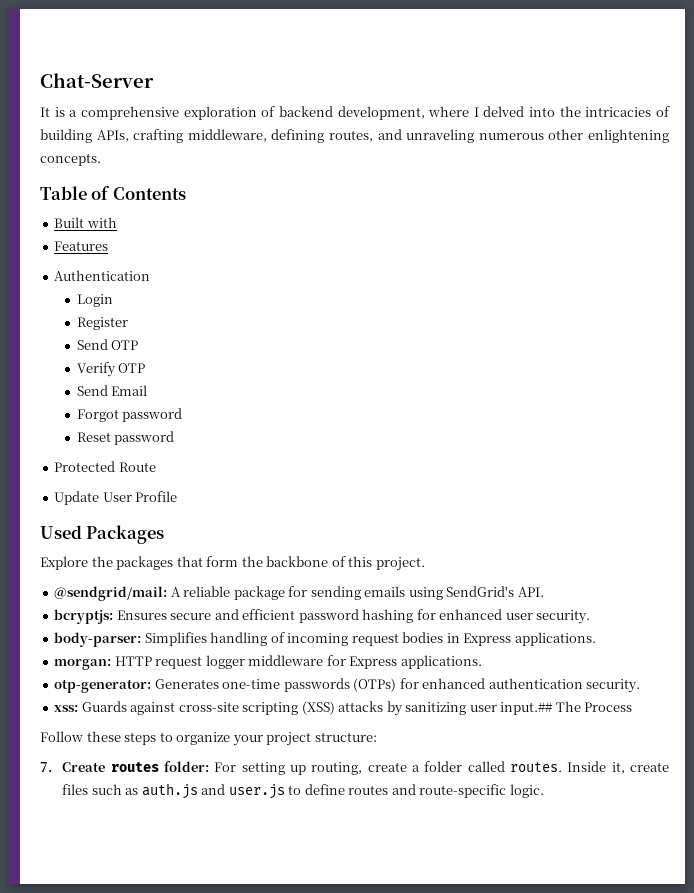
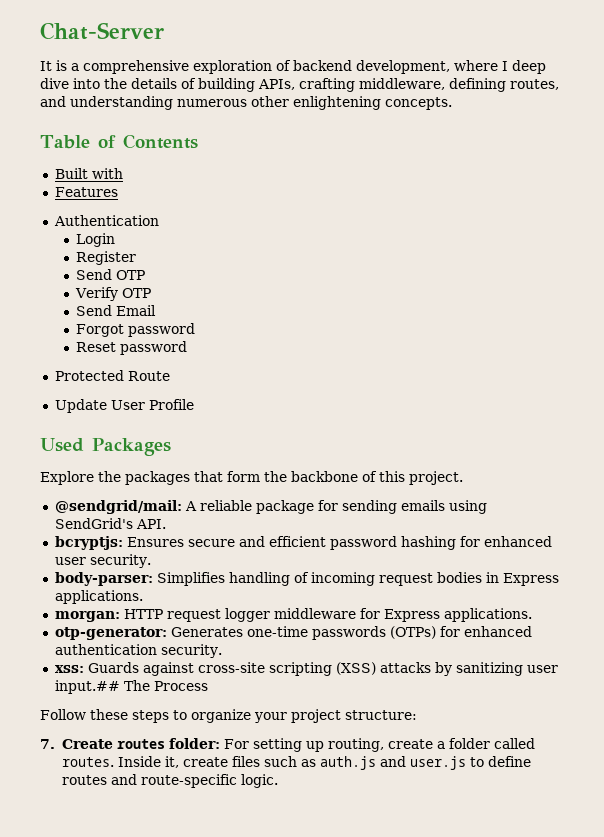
[483,106,525,117] delved -> [512,60,546,74] [40,78,69,89] deep dive
[585,107,652,117] intricacies -> [131,78,177,89] details
[406,129,475,143] unraveling -> [70,96,173,110] understanding

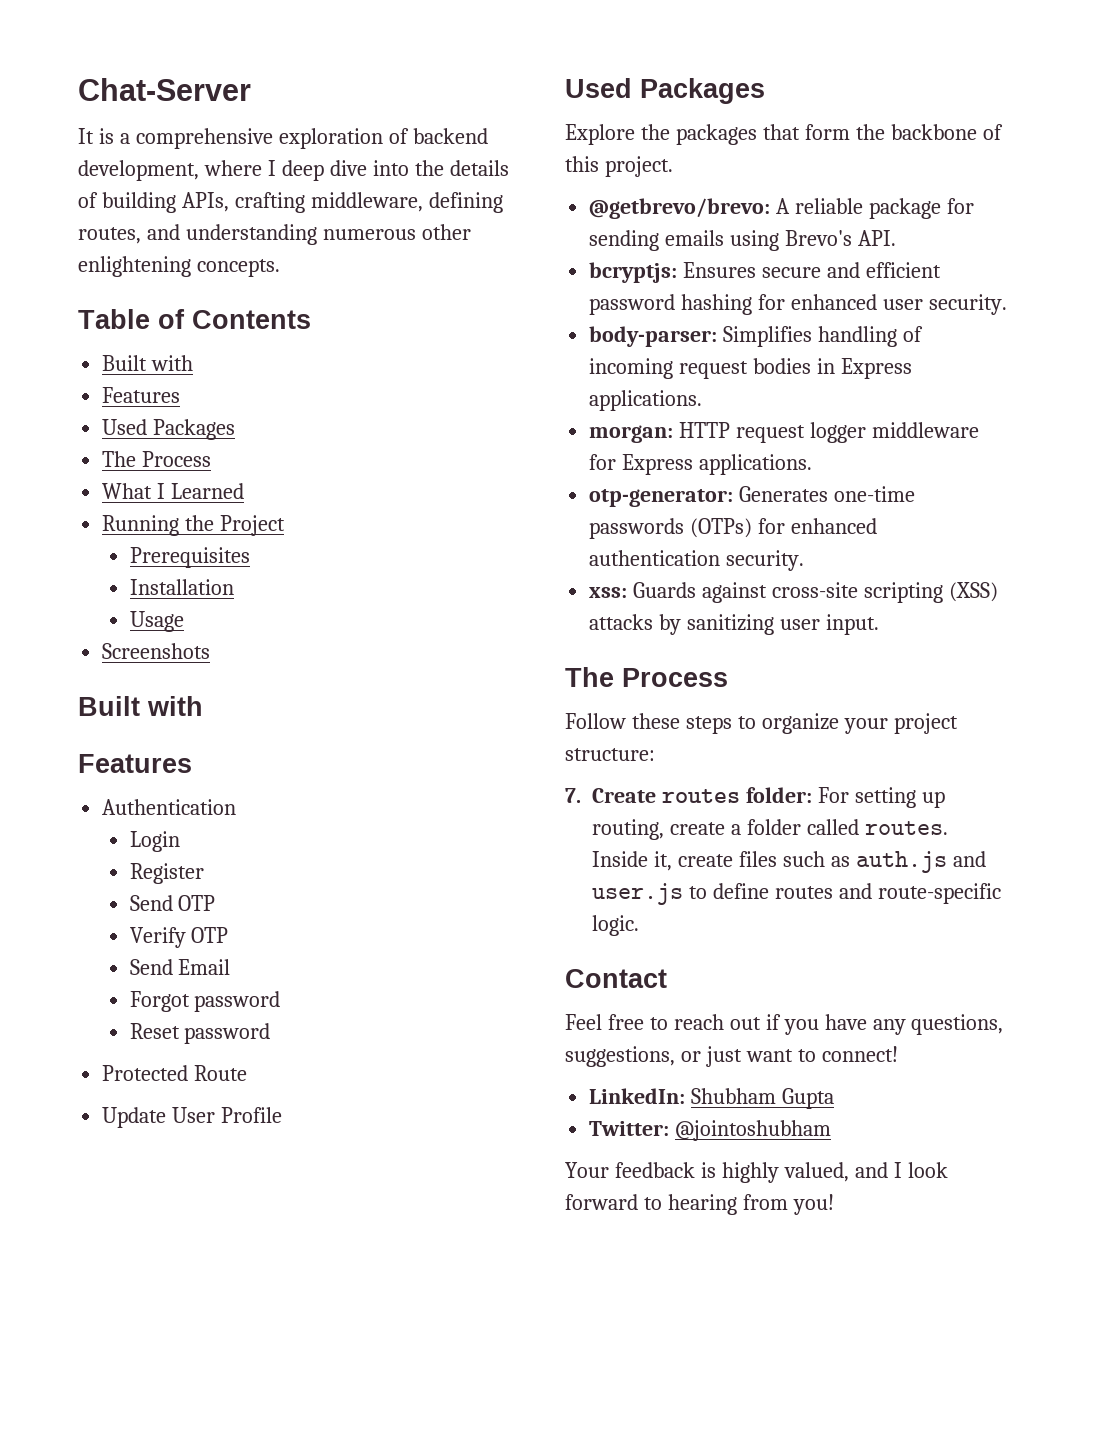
(118, 192) none -> [102,419,236,440] [102,451,212,467] [102,483,245,499] [102,515,286,536] [129,547,250,568] [129,579,234,595] [129,611,184,632] [102,643,211,659] [78,696,203,716] [78,754,192,773] // Used Packages // The Process // What I Learned // Running the Project // Prerequisites // Installation // Usage // Screenshots // Built with // Features
[54,500,182,514] @sendgrid/mail: -> [589,198,771,219] @getbrevo/brevo:
[54,518,133,529] SendGrid's -> [785,230,853,246] Brevo's
[54,680,120,694] input.## -> [825,614,879,635] input. //
(278, 781) none -> [565,969,667,988] [565,1014,1004,1035] [565,1046,898,1067] [589,1088,835,1109] [589,1120,832,1141] [565,1162,948,1183] [565,1194,834,1215] // Contact // Feel free to reach out if you have any questions, suggestions, or just want to connect! // LinkedIn: Shubham Gupta // Twitter: @jointoshubham // Your feedback is highly valued, and I look forward to hearing from you!

